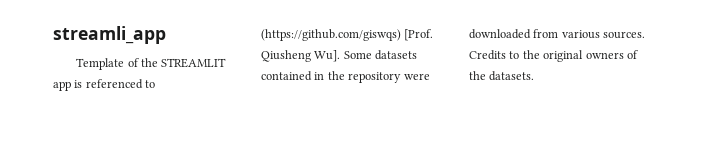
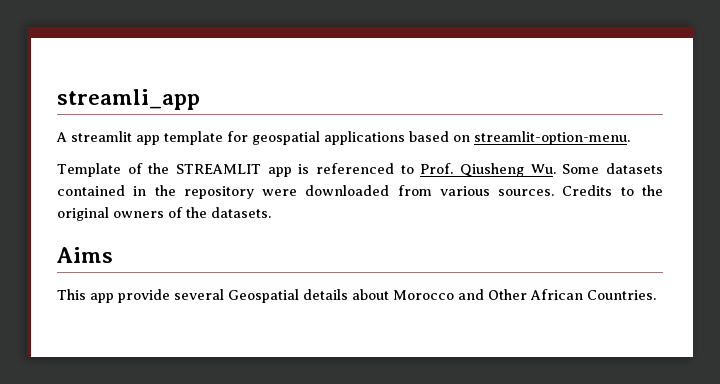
(166, 35) none -> [56,131,630,145] // A streamlit app template for geospatial applications based on streamlit-option-menu.
[261,29,434,41] [261,50,341,62] (https://github.com/giswqs) [Prof. Qiusheng Wu]. -> [420,163,556,177] Prof. Qiusheng Wu.
(535, 76) none -> [56,247,113,263] [57,289,656,303] // Aims // This app provide several Geospatial details about Morocco and Other African Countries.

